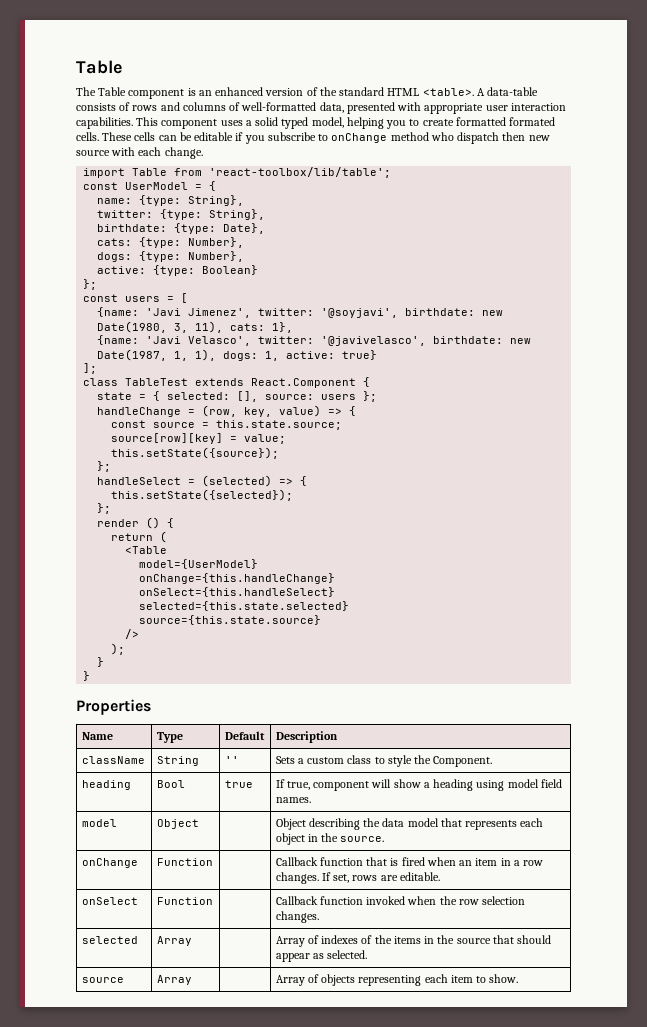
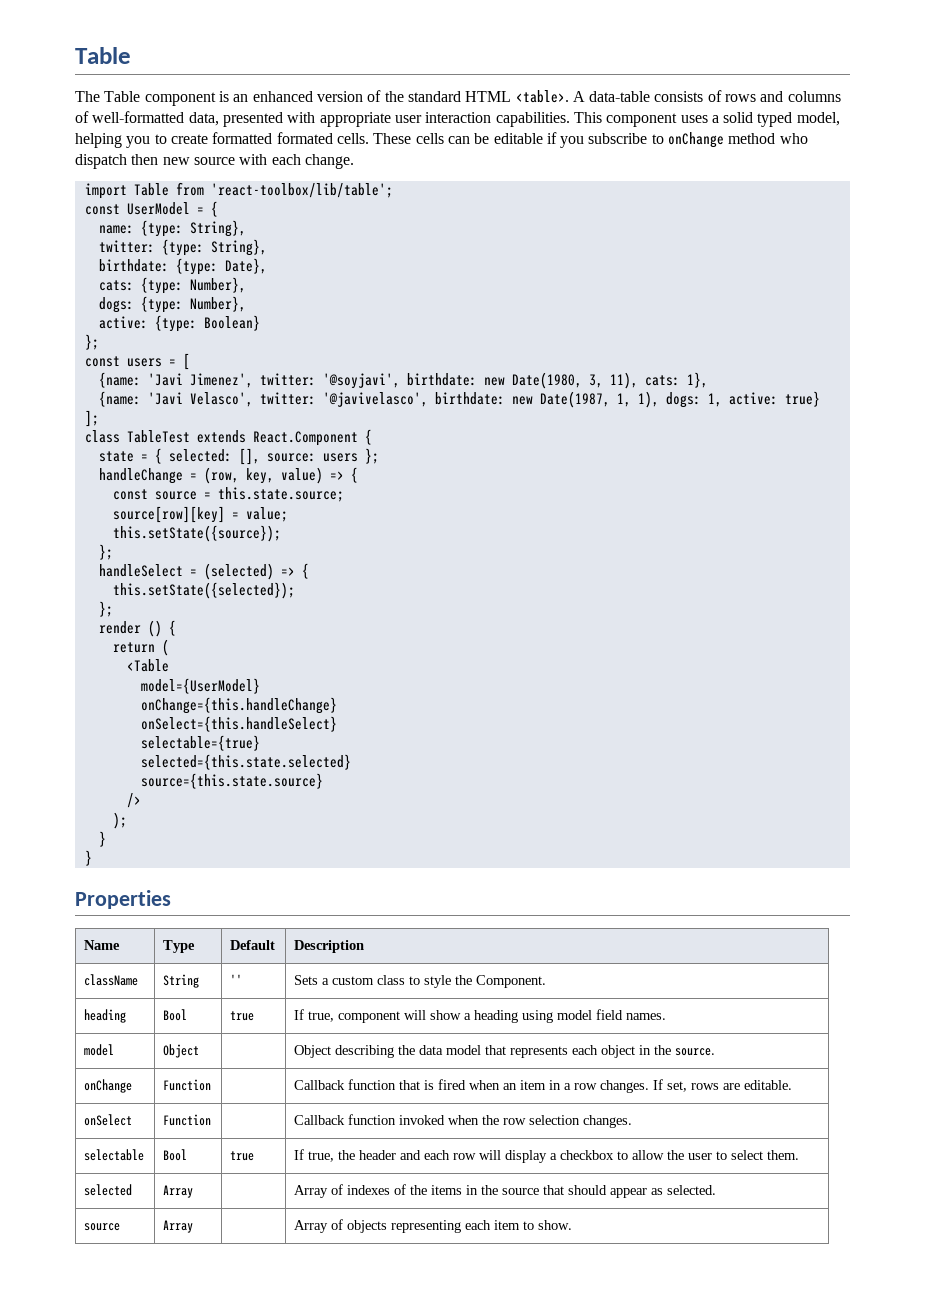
(336, 592) none -> [140,735,260,751] // selectable={true}
(319, 917) none -> [84,1149,145,1161] [163,1149,188,1161] [230,1151,255,1161] [294,1149,800,1163] // selectable | Bool | true | If true, the header and each row will display a checkbox to allow the user to select them.

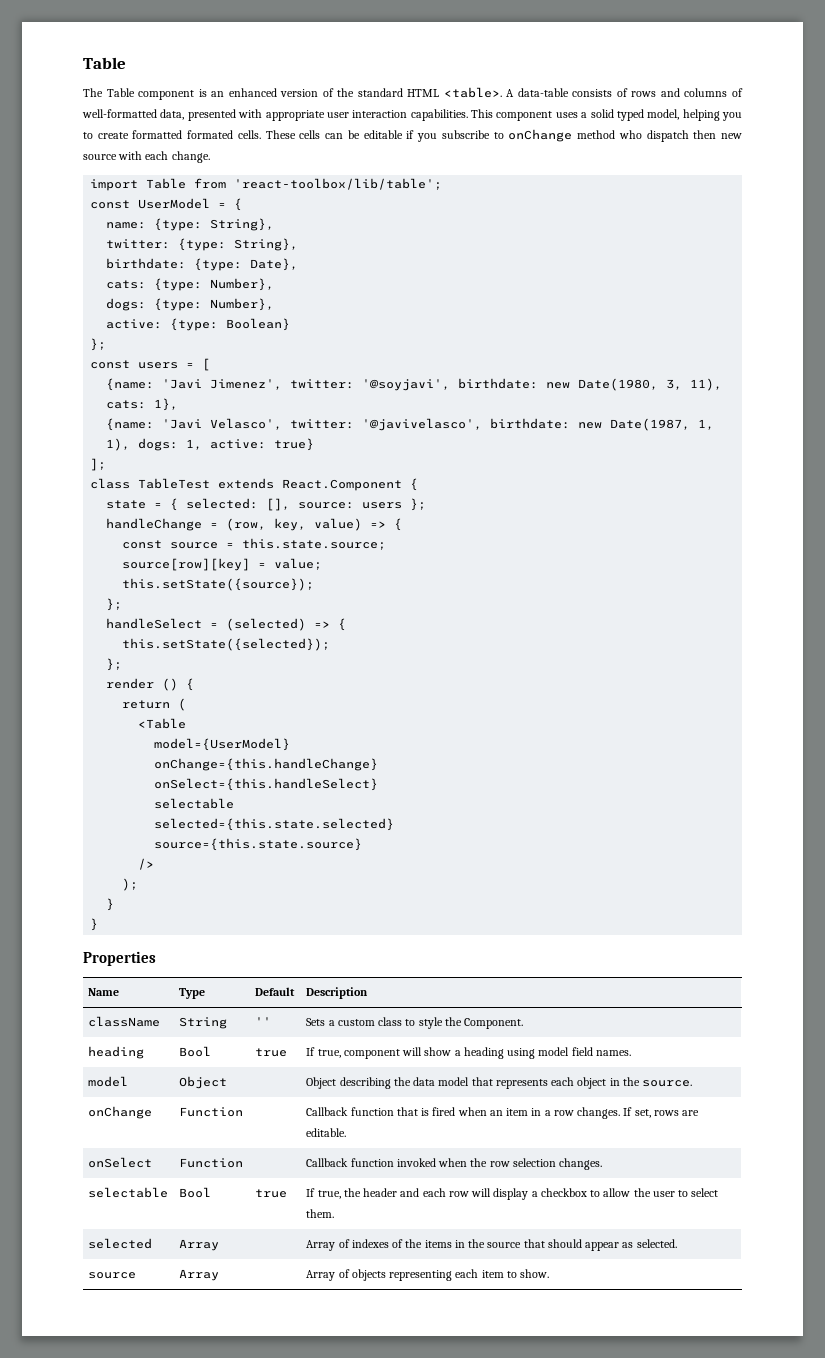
[140,735,260,751] selectable={true} -> [154,798,235,809] selectable

